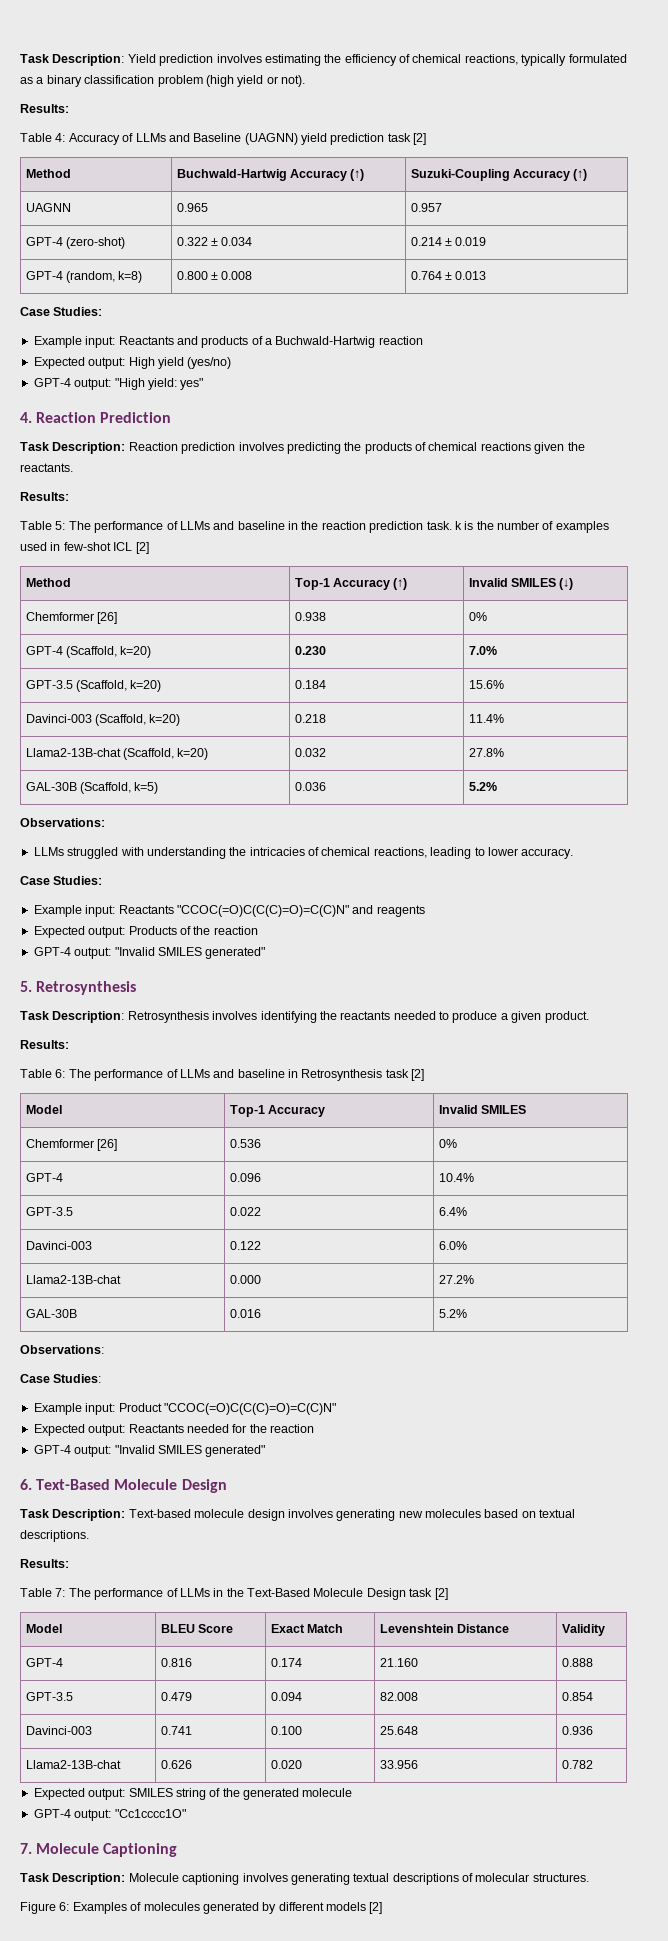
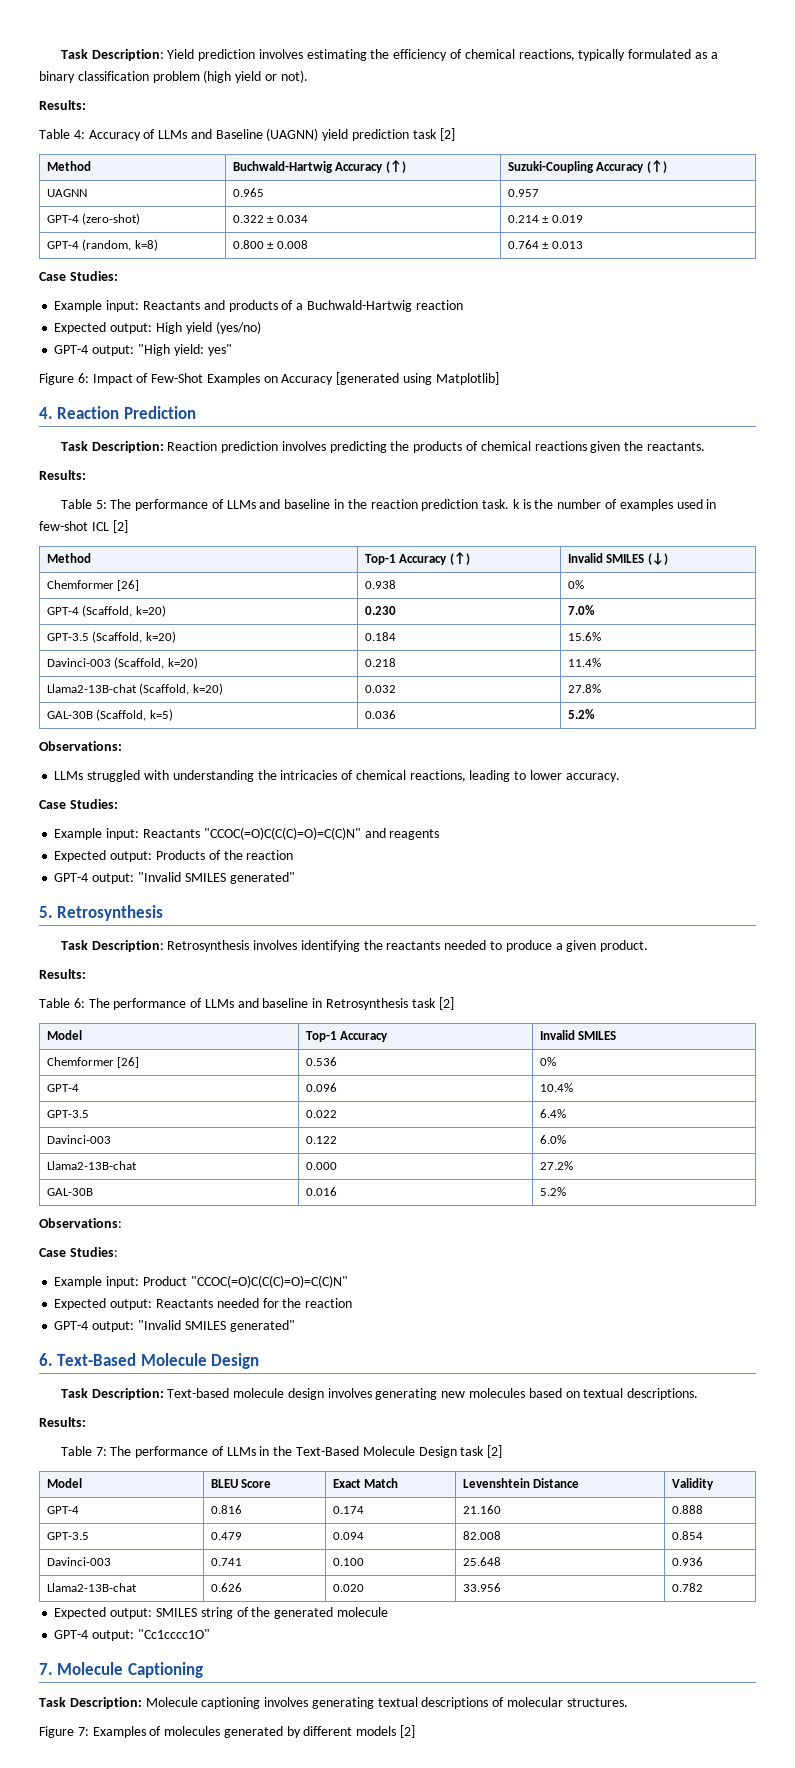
(204, 384) none -> [39,372,499,385] // Figure 6: Impact of Few-Shot Examples on Accuracy [generated using Matplotlib]
[59,1902,70,1911] 6: -> [77,1727,89,1736] 7:

